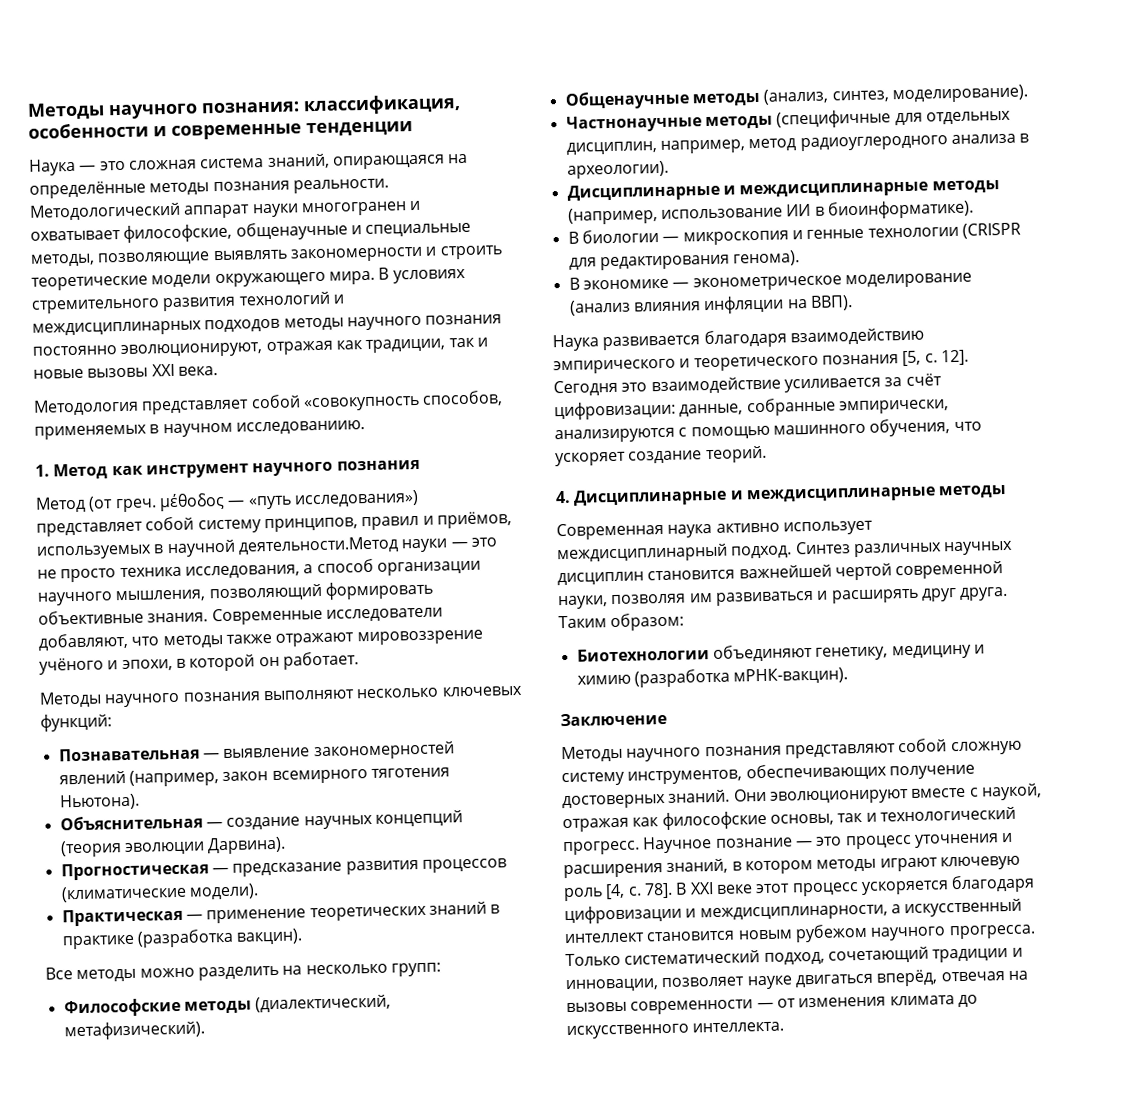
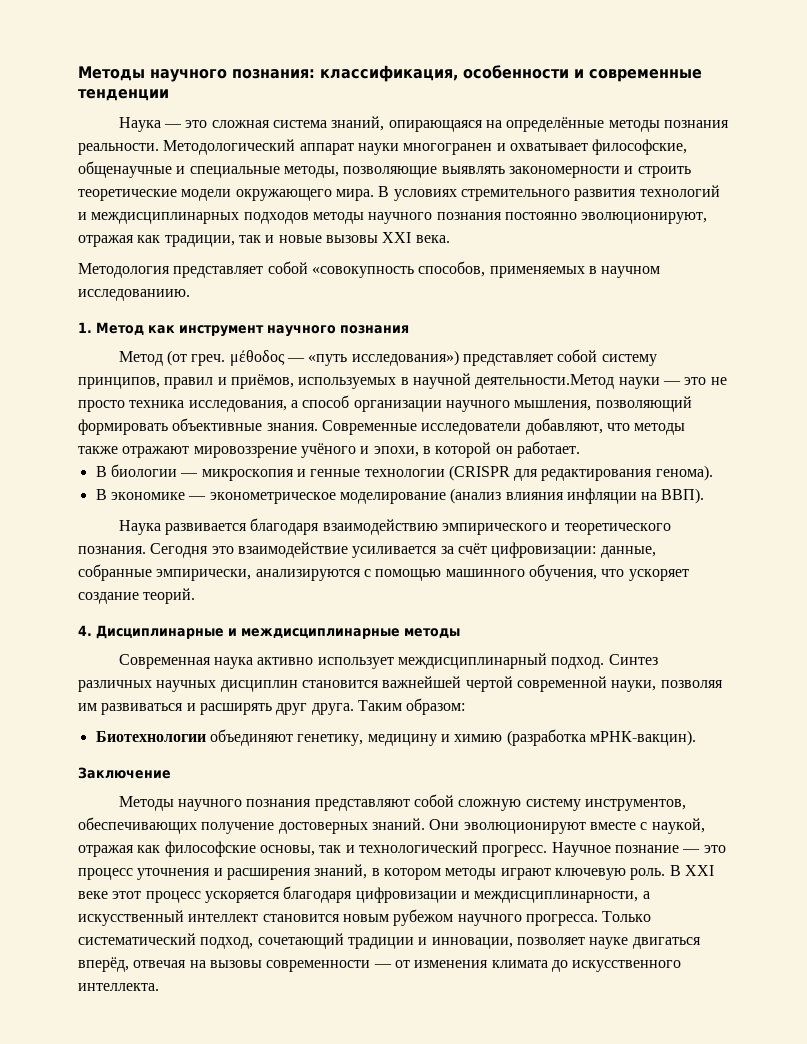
[39,685,523,708] [40,713,112,732] [58,741,455,762] [58,767,450,787] [58,793,140,811] [59,810,463,831] [59,836,287,858] [60,858,507,881] [60,883,259,903] [61,901,501,927] [61,928,304,950] [45,962,441,983] [63,994,392,1018] [63,1020,205,1041] [564,84,1028,110] [565,109,1011,133] [565,133,1030,155] [566,160,669,179] [566,180,1000,202] [567,199,974,225] // Методы научного познания выполняют несколько ключевых функций: // Познавательная — выявление закономерностей явлений (например, закон всемирного тяготения Ньютона). // Объяснительная — создание научных концепций (теория эволюции Дарвина). // Прогностическая — предсказание развития процессов (климатические модели). // Практическая — применение теоретических знаний в практике (разработка вакцин). // Все методы можно разделить на несколько групп: // Философские методы (диалектический, метафизический). // Общенаучные методы (анализ, синтез, моделирование). // Частнонаучные методы (специфичные для отдельных дисциплин, например, метод радиоуглеродного анализа в археологии). // Дисциплинарные и междисциплинарные методы (например, использование ИИ в биоинформатике). -> (580, 449) none
[821,349,969,367] познания [5, с. 12]. -> [78,546,146,554] познания.
[563,882,673,902] роль [4, с. 78]. -> [630,868,666,880] роль.

